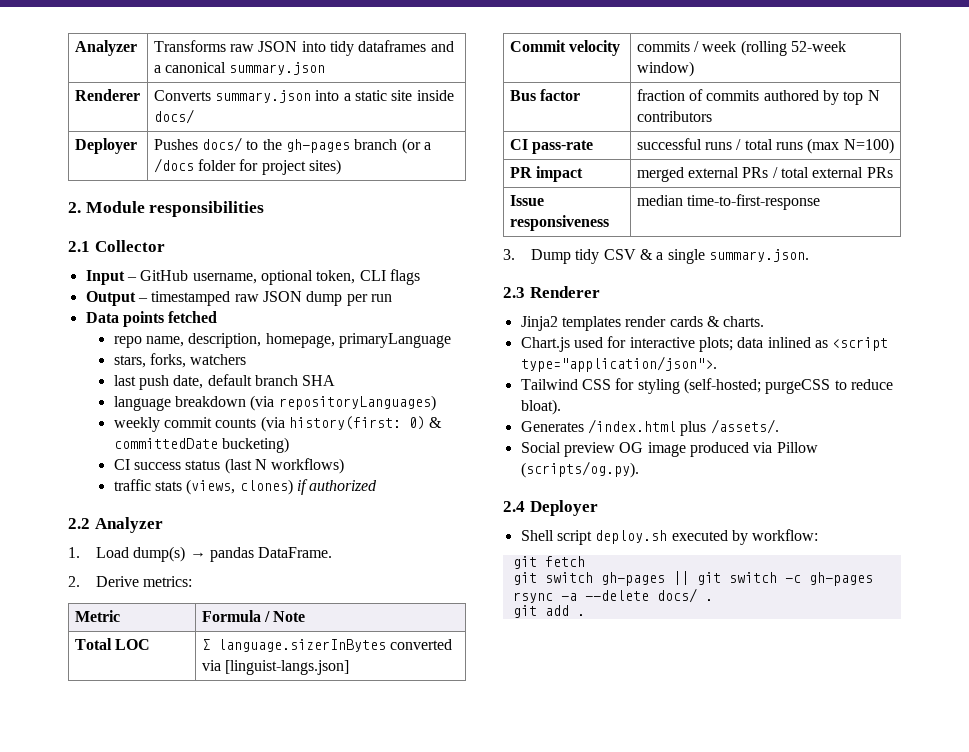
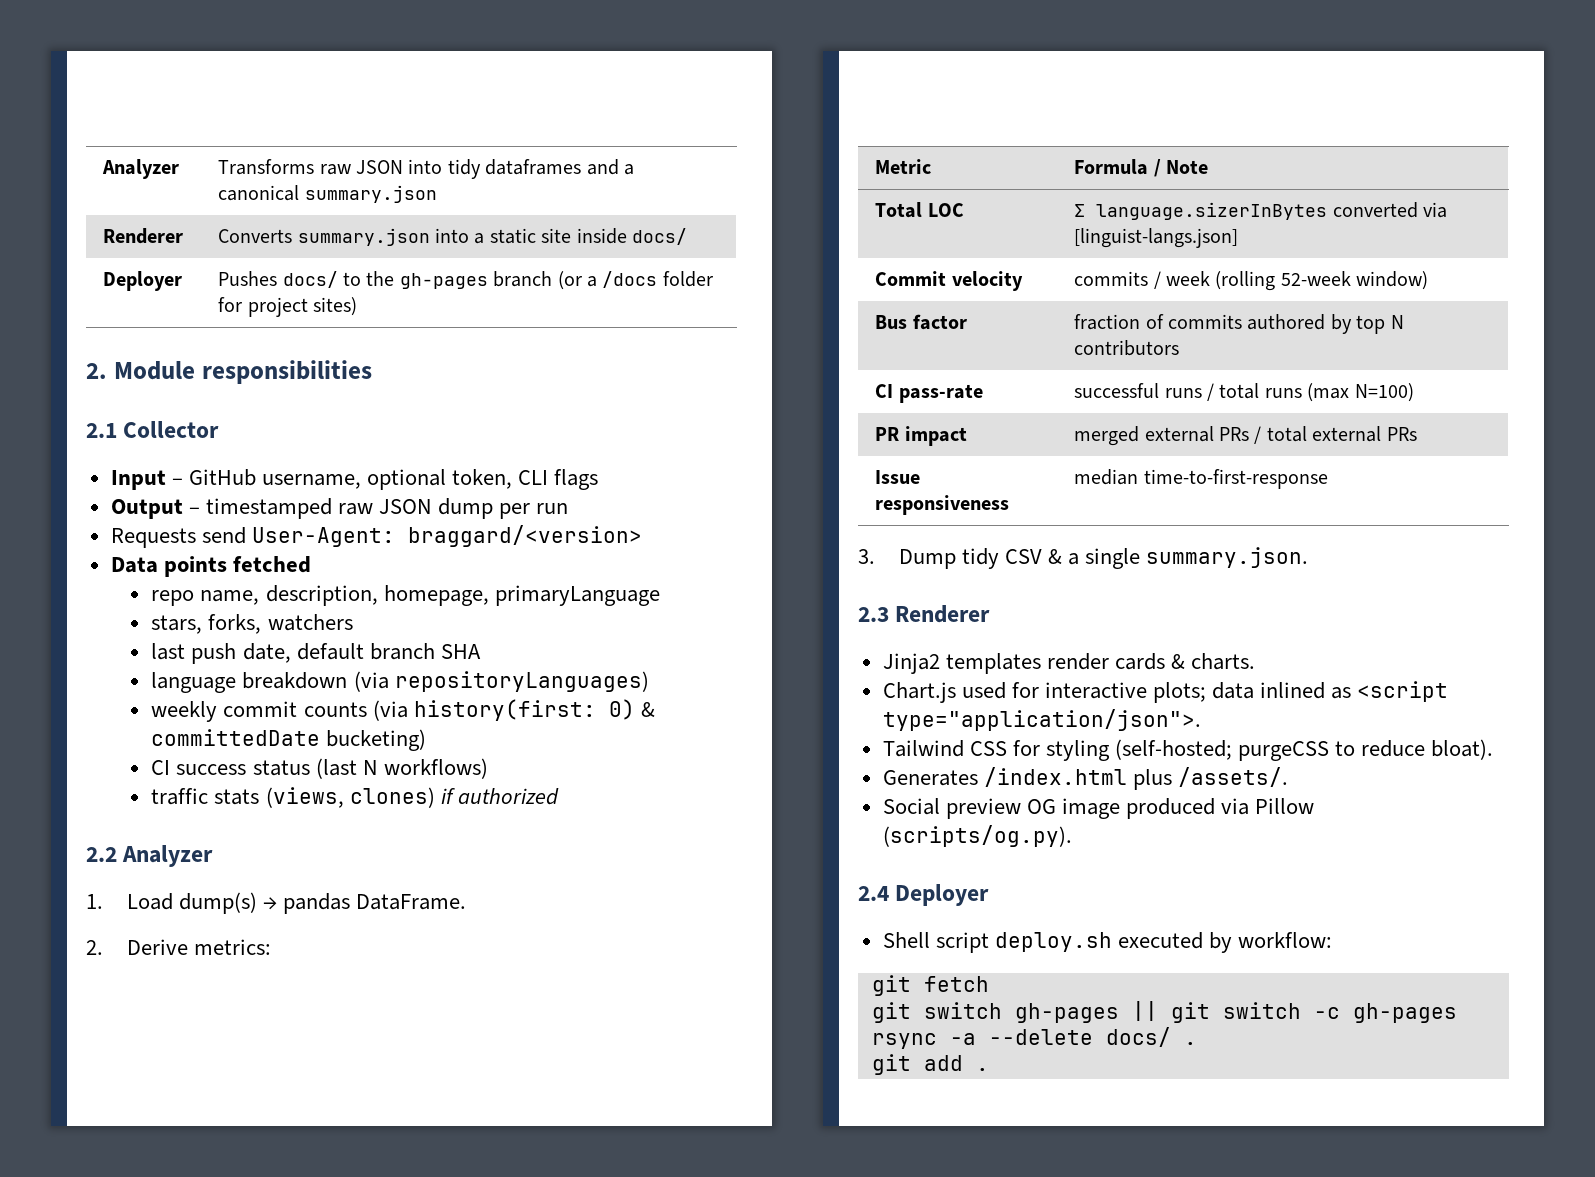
(392, 298) none -> [110,525,642,548] // Requests send User-Agent: braggard/<version>

